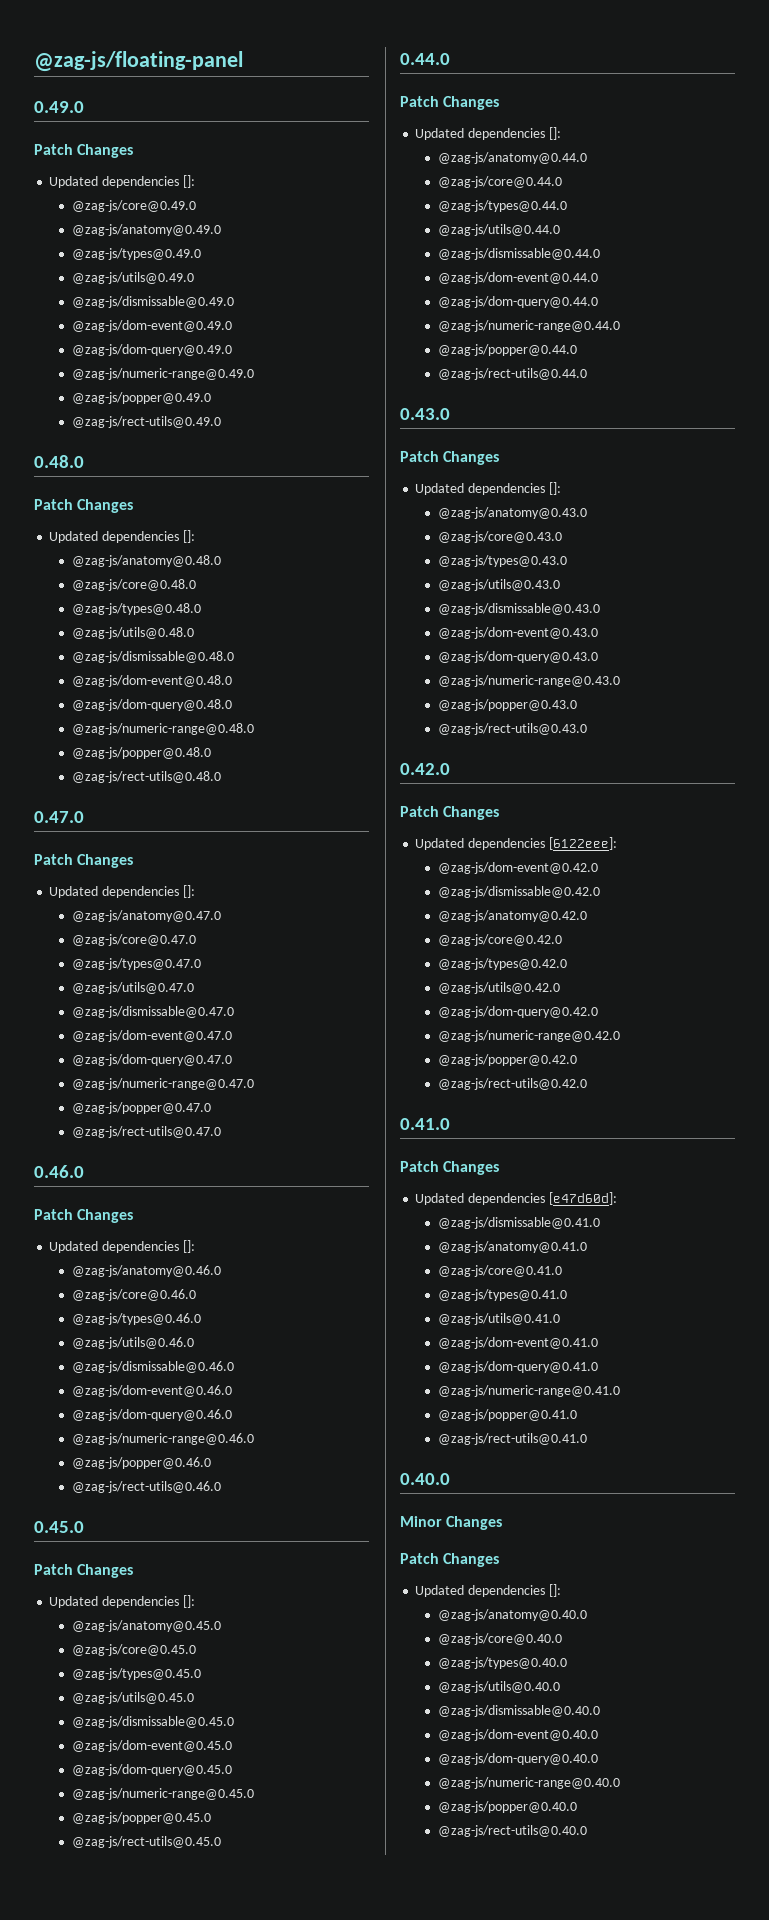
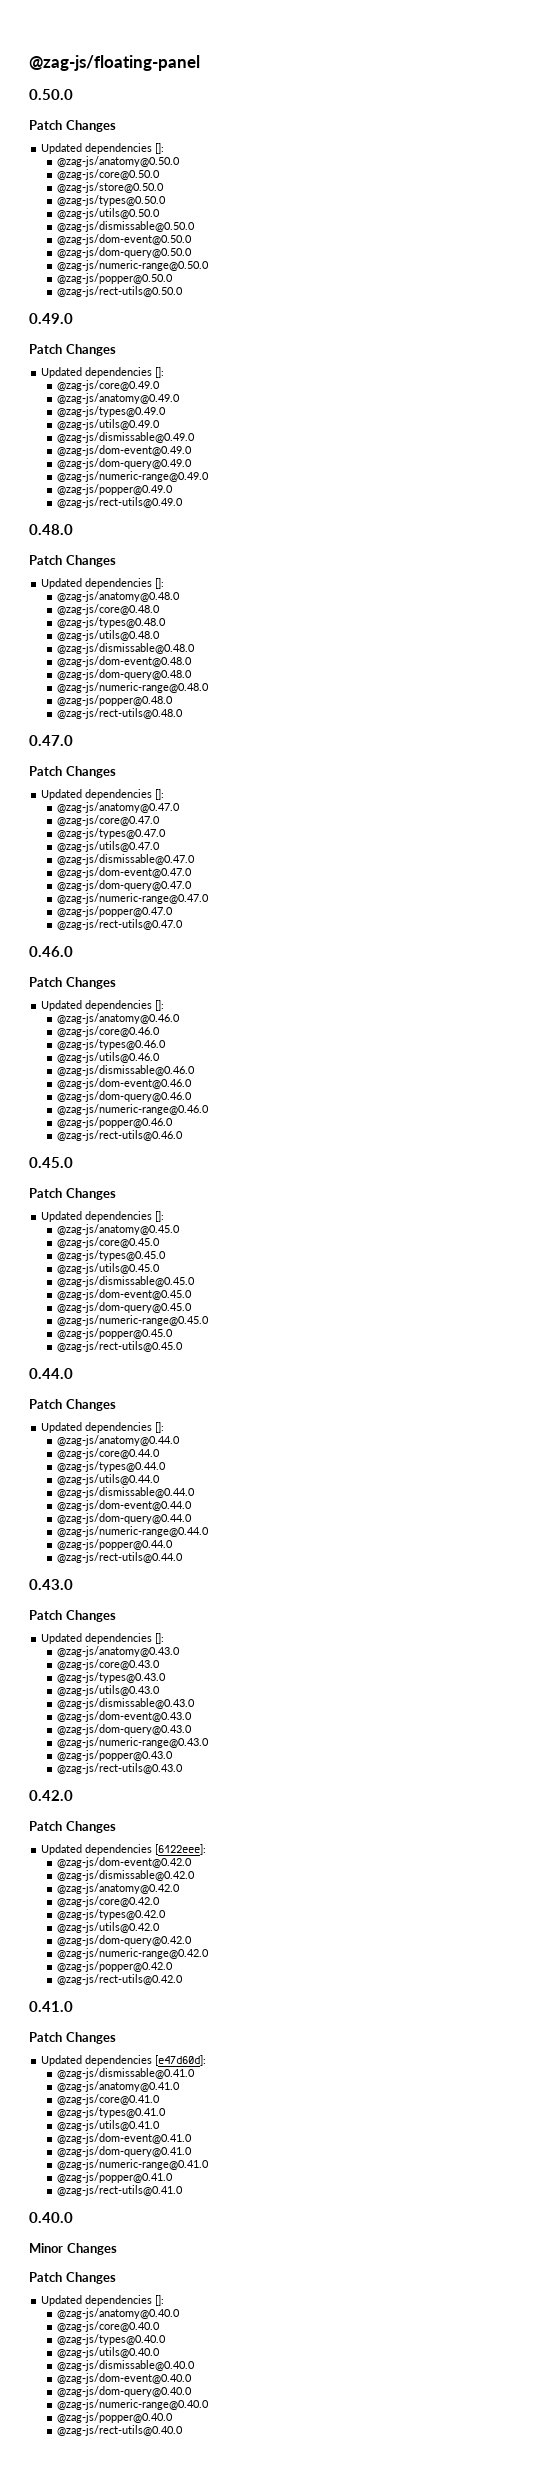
(243, 61) none -> [29,89,73,100] [29,120,116,132] [41,143,165,154] [56,156,180,167] [56,169,160,180] [56,182,164,193] [56,195,166,206] [56,208,160,219] [56,221,195,232] [56,234,192,245] [56,247,192,258] [56,260,209,271] [56,273,173,284] [56,286,183,297] // 0.50.0 // Patch Changes // Updated dependencies []: // @zag-js/anatomy@0.50.0 // @zag-js/core@0.50.0 // @zag-js/store@0.50.0 // @zag-js/types@0.50.0 // @zag-js/utils@0.50.0 // @zag-js/dismissable@0.50.0 // @zag-js/dom-event@0.50.0 // @zag-js/dom-query@0.50.0 // @zag-js/numeric-range@0.50.0 // @zag-js/popper@0.50.0 // @zag-js/rect-utils@0.50.0

